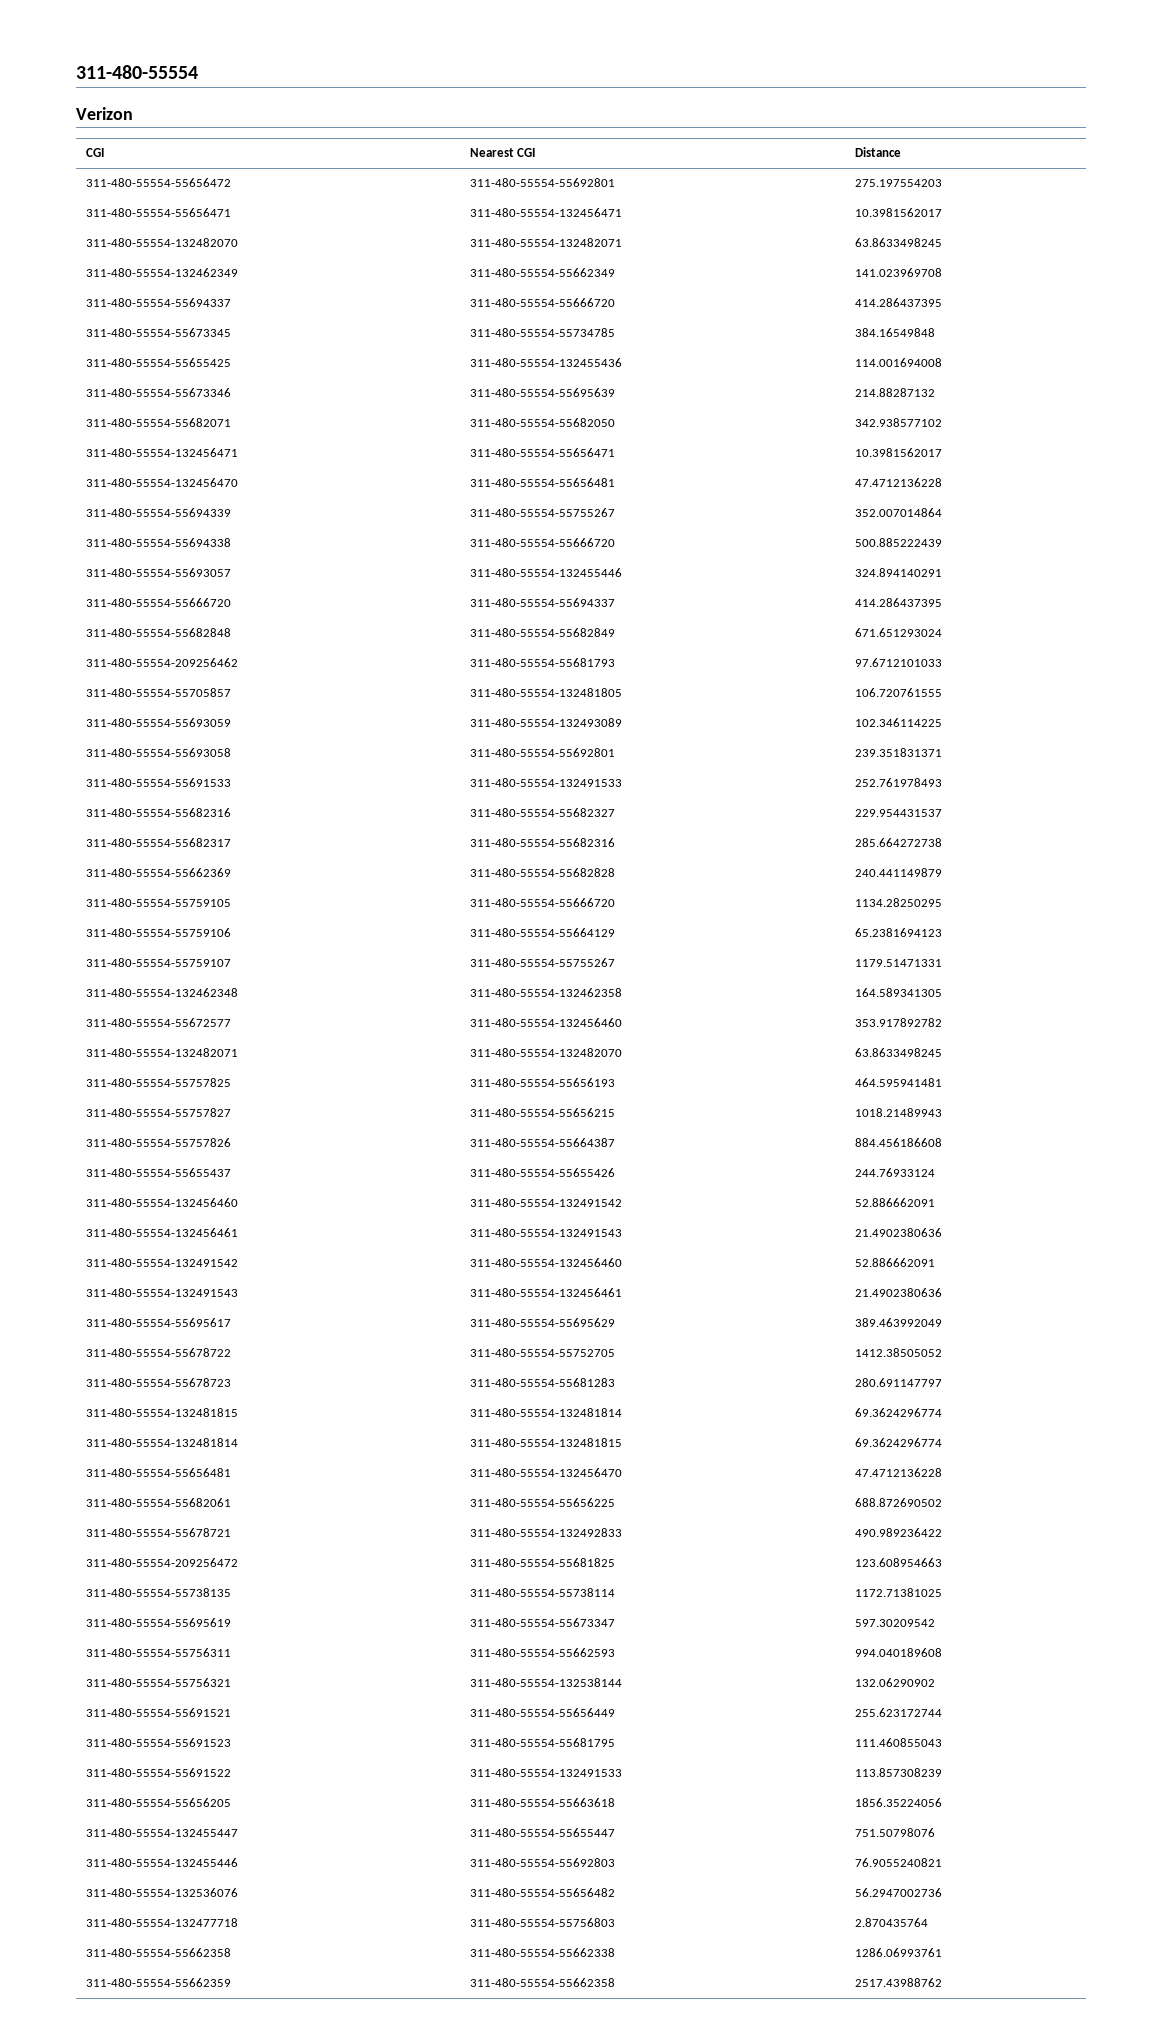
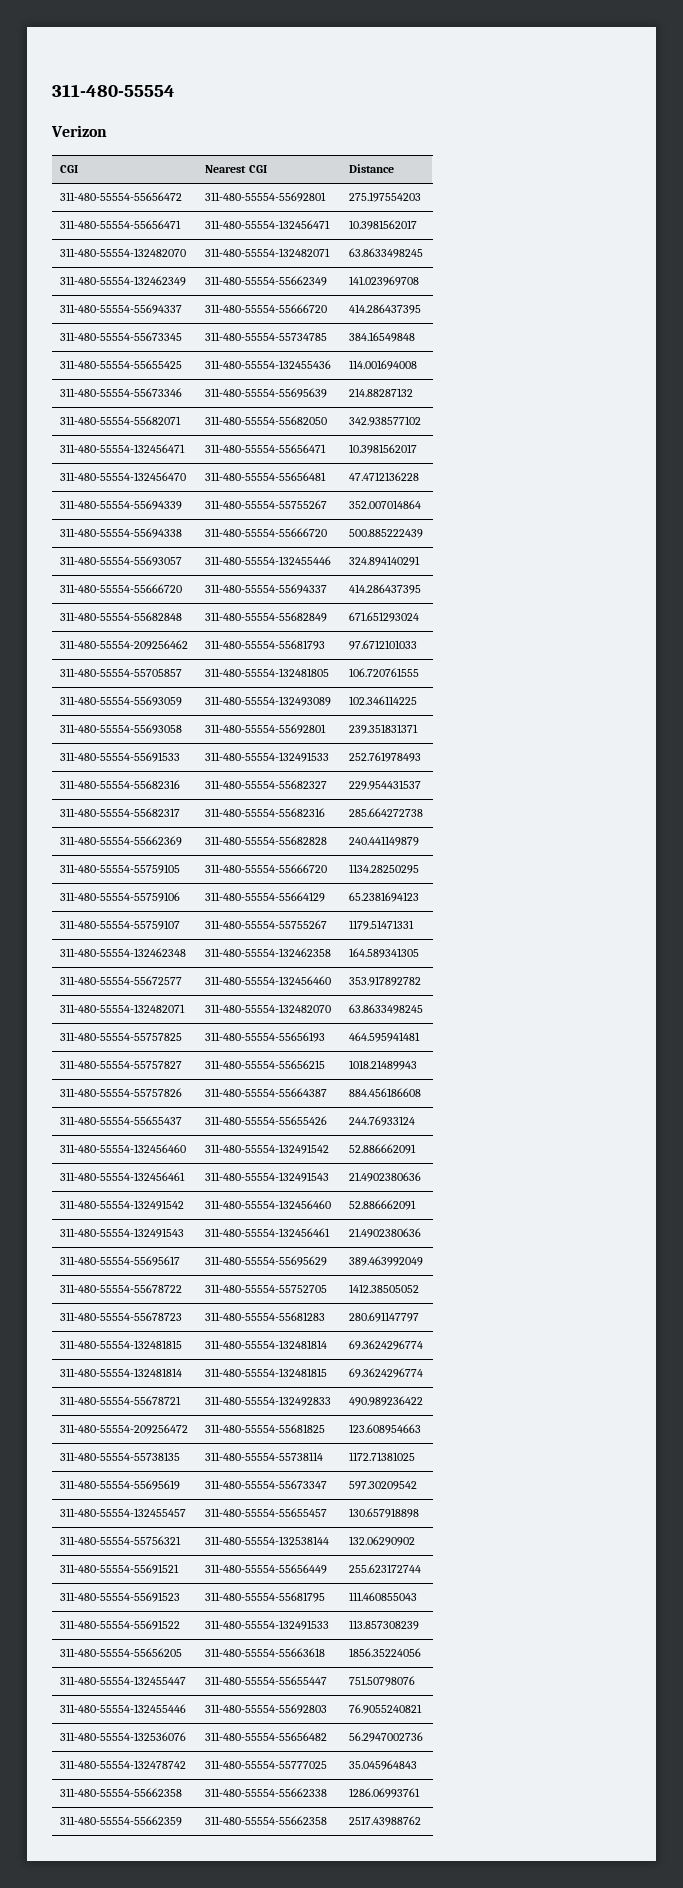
[85,1468,231,1477] [469,1468,622,1477] [854,1468,942,1477] [85,1498,231,1507] [469,1498,615,1507] [854,1498,942,1507] // 311-480-55554-55656481 | 311-480-55554-132456470 | 47.4712136228 // 311-480-55554-55682061 | 311-480-55554-55656225 | 688.872690502 -> (424, 1373) none
[85,1648,231,1657] [469,1648,615,1657] [854,1648,942,1657] 311-480-55554-55756311 | 311-480-55554-55662593 | 994.040189608 -> [60,1508,187,1517] [205,1508,328,1517] [349,1508,420,1518] 311-480-55554-132455457 | 311-480-55554-55655457 | 130.657918898
[85,1918,238,1927] [469,1918,615,1927] [854,1918,928,1927] 311-480-55554-132477718 | 311-480-55554-55756803 | 2.870435764 -> [60,1760,187,1769] [205,1760,328,1769] [349,1760,418,1770] 311-480-55554-132478742 | 311-480-55554-55777025 | 35.045964843

